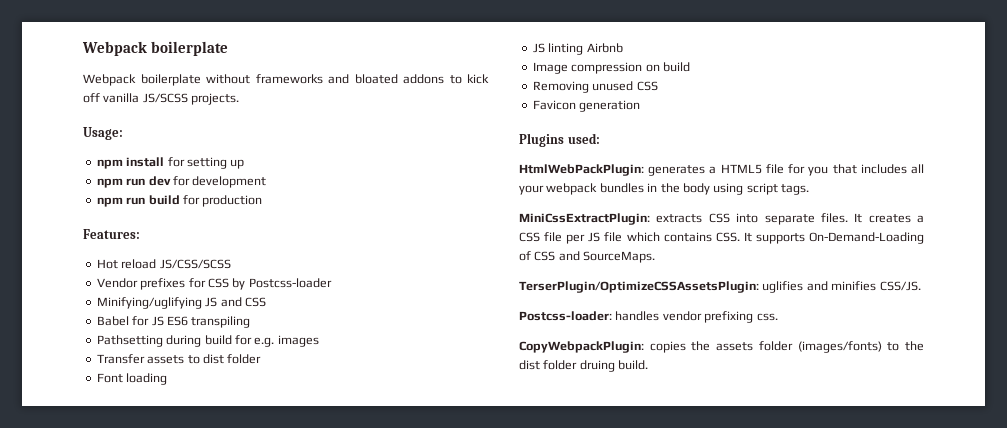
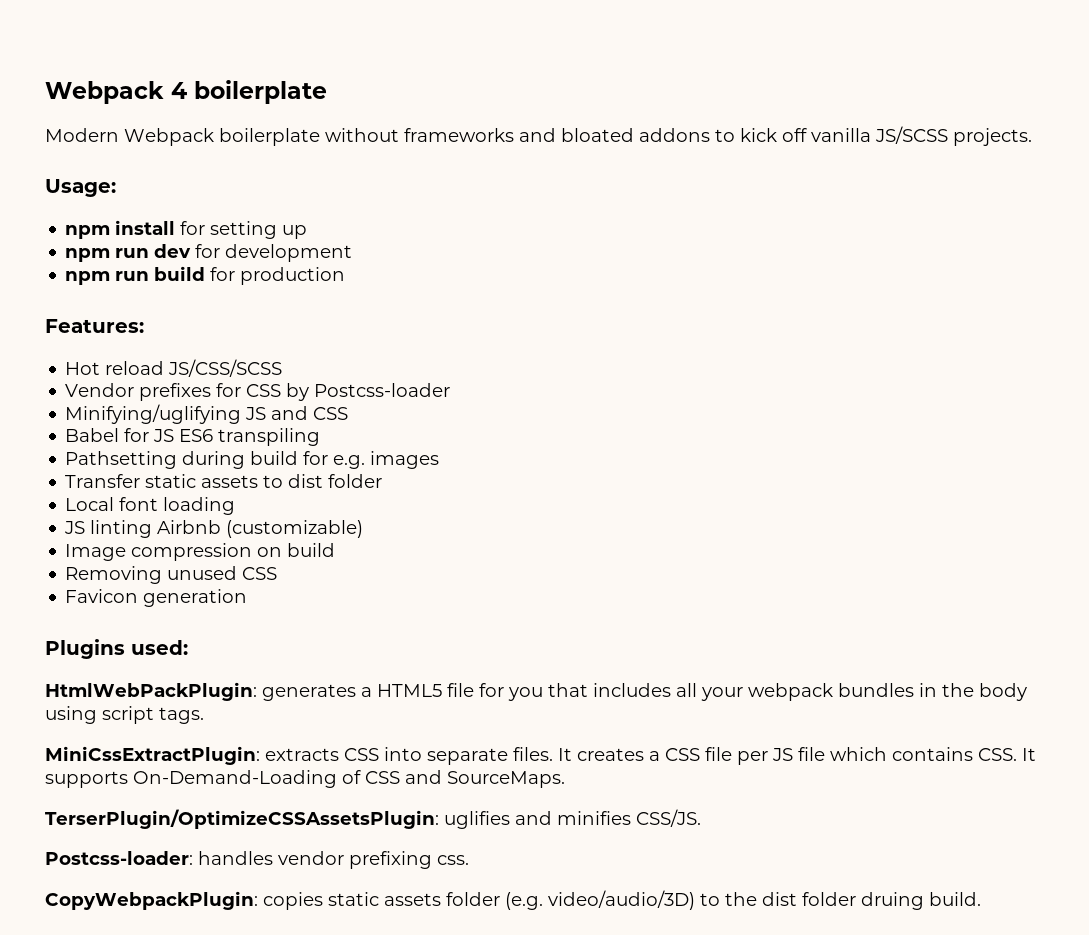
[82,41,147,56] Webpack -> [45,81,187,104] Webpack 4
(229, 48) none -> [45,128,119,142] Modern
(145, 359) none -> [145,474,197,488] static
[96,373,123,383] Font -> [65,497,159,511] Local font
(623, 48) none -> [226,520,364,538] (customizable)
[691,341,711,351] the -> [328,892,379,906] static
[797,341,882,353] (images/fonts) -> [505,890,695,910] (e.g. video/audio/3D)

